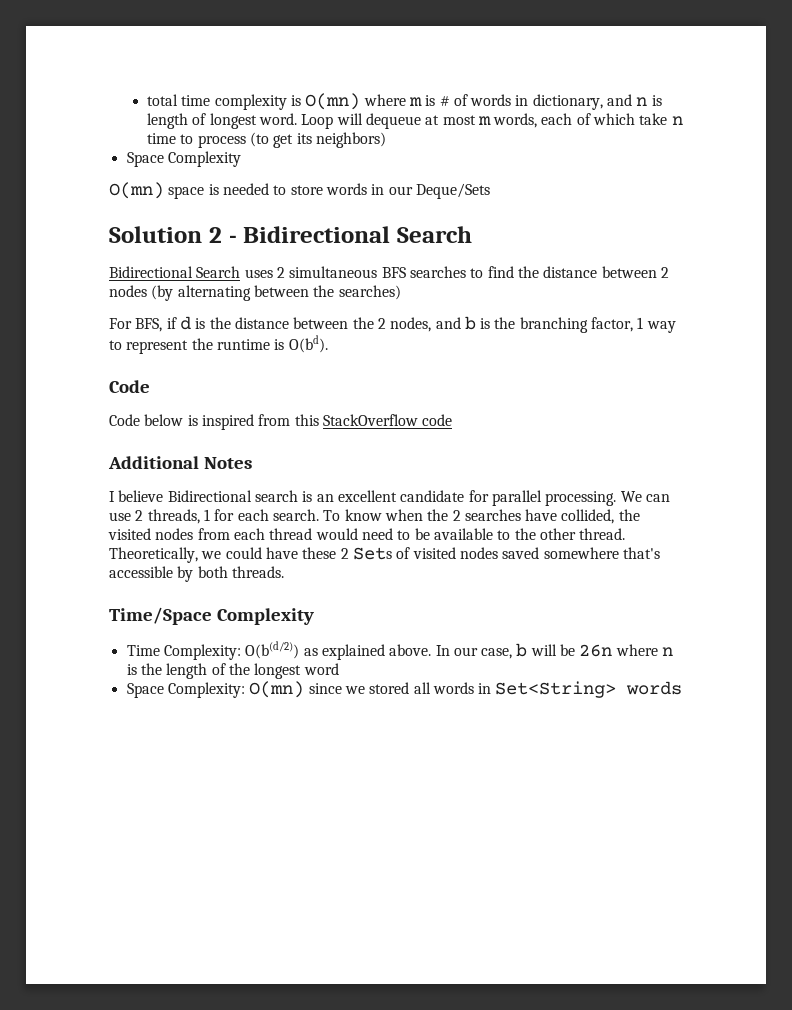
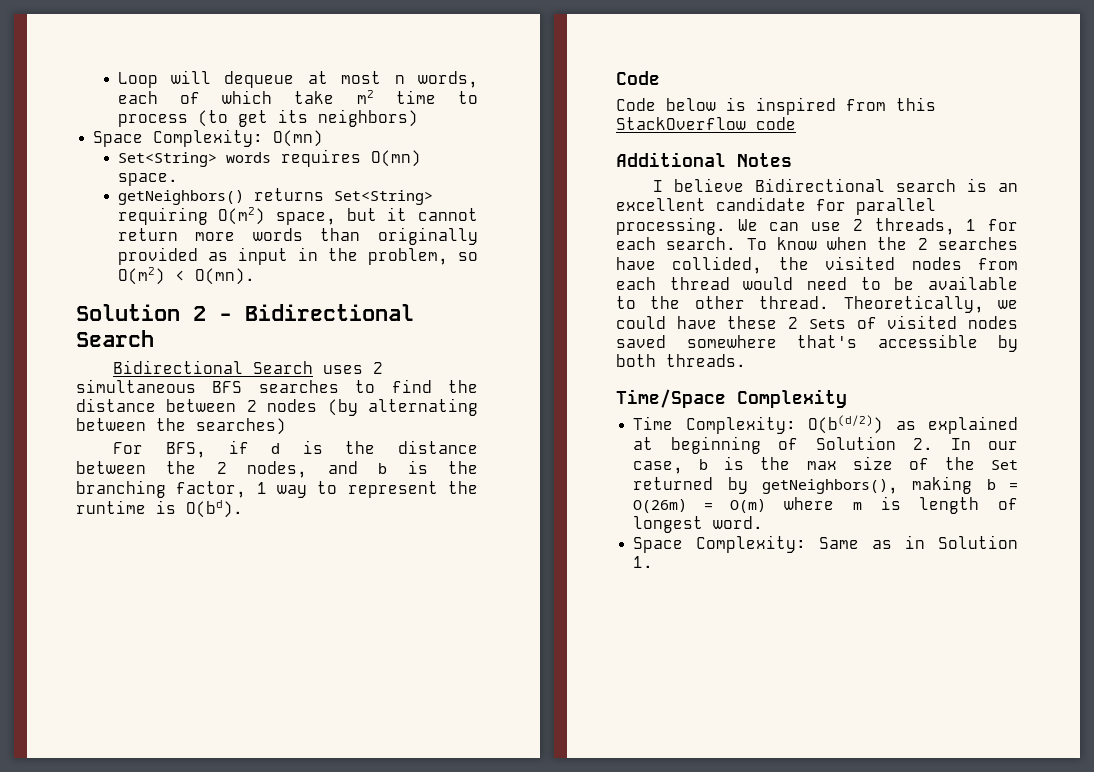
[146,93,662,110] [146,113,297,129] total time complexity is O(mn) where m is # of words in dictionary, and n is length of longest word. -> (117, 80) none
[477,116,491,125] m -> [394,75,405,84] n
[671,116,683,125] n -> [356,90,374,104] m2
[167,151,241,167] [109,182,490,199] Complexity // O(mn) space is needed to store words in our Deque/Sets -> [153,129,324,147] [117,149,421,167] [117,173,178,186] [117,188,433,205] [117,207,478,225] [117,227,478,245] [117,247,478,265] [117,267,255,285] Complexity: O(mn) // Set<String> words requires O(mn) space. // getNeighbors() returns Set<String> requiring O(m2) space, but it cannot return more words than originally provided as input in the problem, so O(m2) < O(mn).
[389,643,674,659] [126,663,339,679] [126,681,683,698] above. In our case, b will be 26n where n is the length of the longest word // Space Complexity: O(mn) since we stored all words in Set<String> words -> [633,436,1018,454] [633,456,1018,474] [633,476,1018,494] [633,496,1018,514] [633,516,764,533] [633,535,1018,553] [633,556,654,568] at beginning of Solution 2. In our case, b is the max size of the Set returned by getNeighbors(), making b = O(26m) = O(m) where m is length of longest word. // Space Complexity: Same as in Solution 1.

